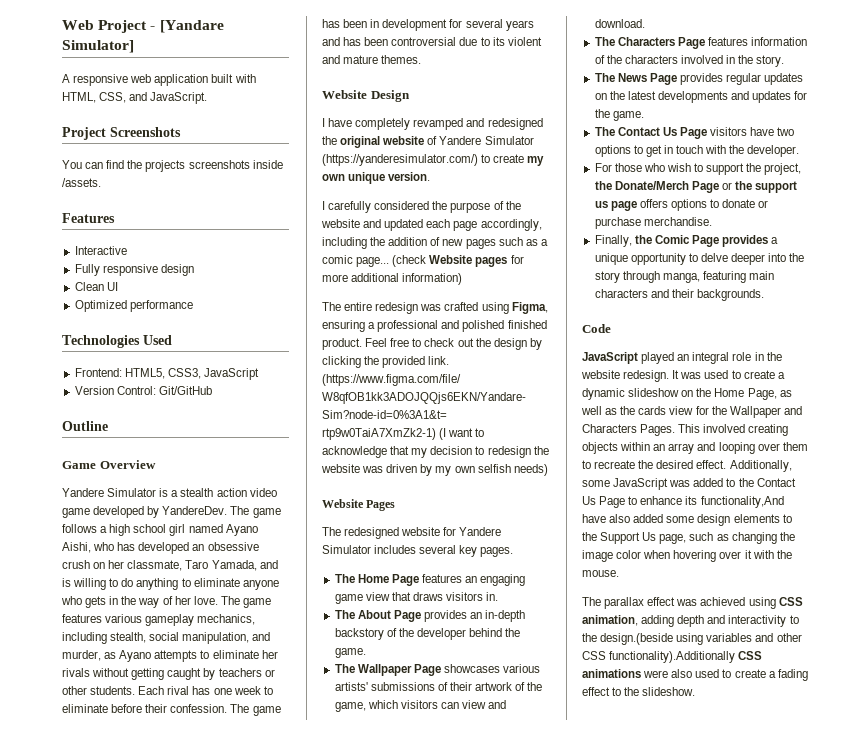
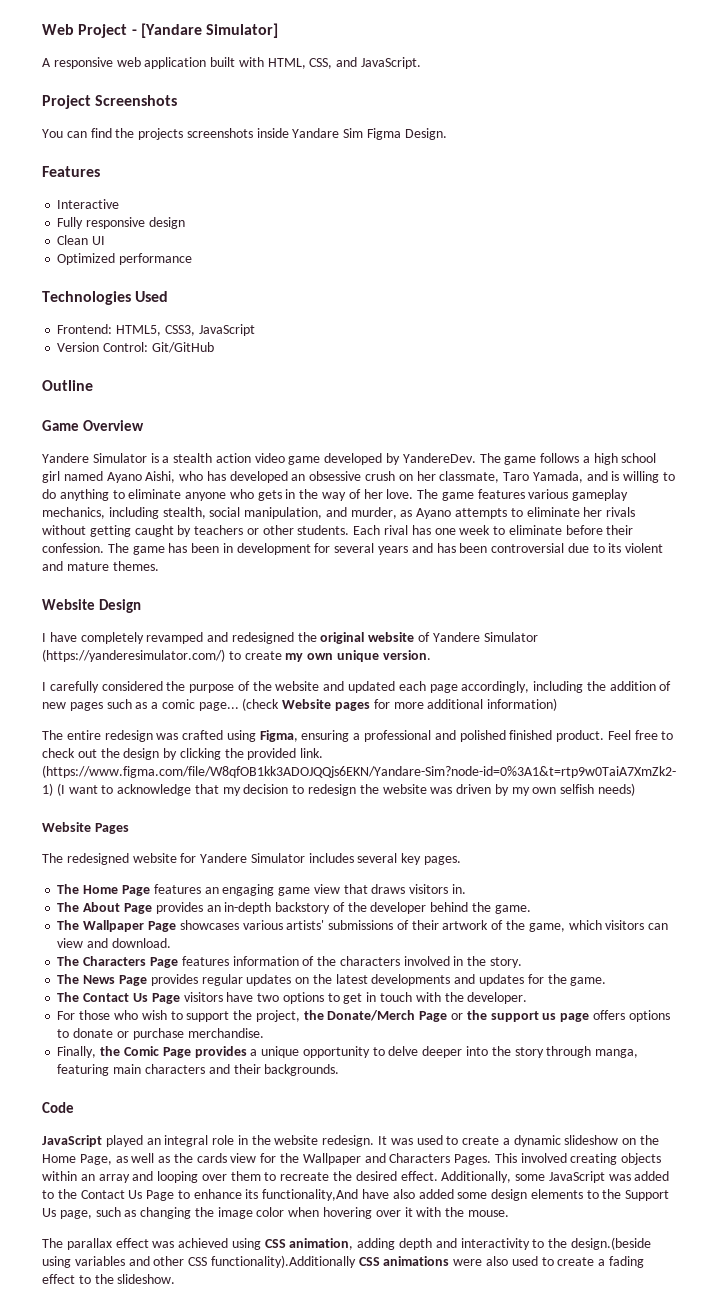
[62,178,101,187] /assets. -> [292,128,447,140] Yandare Sim Figma Design.

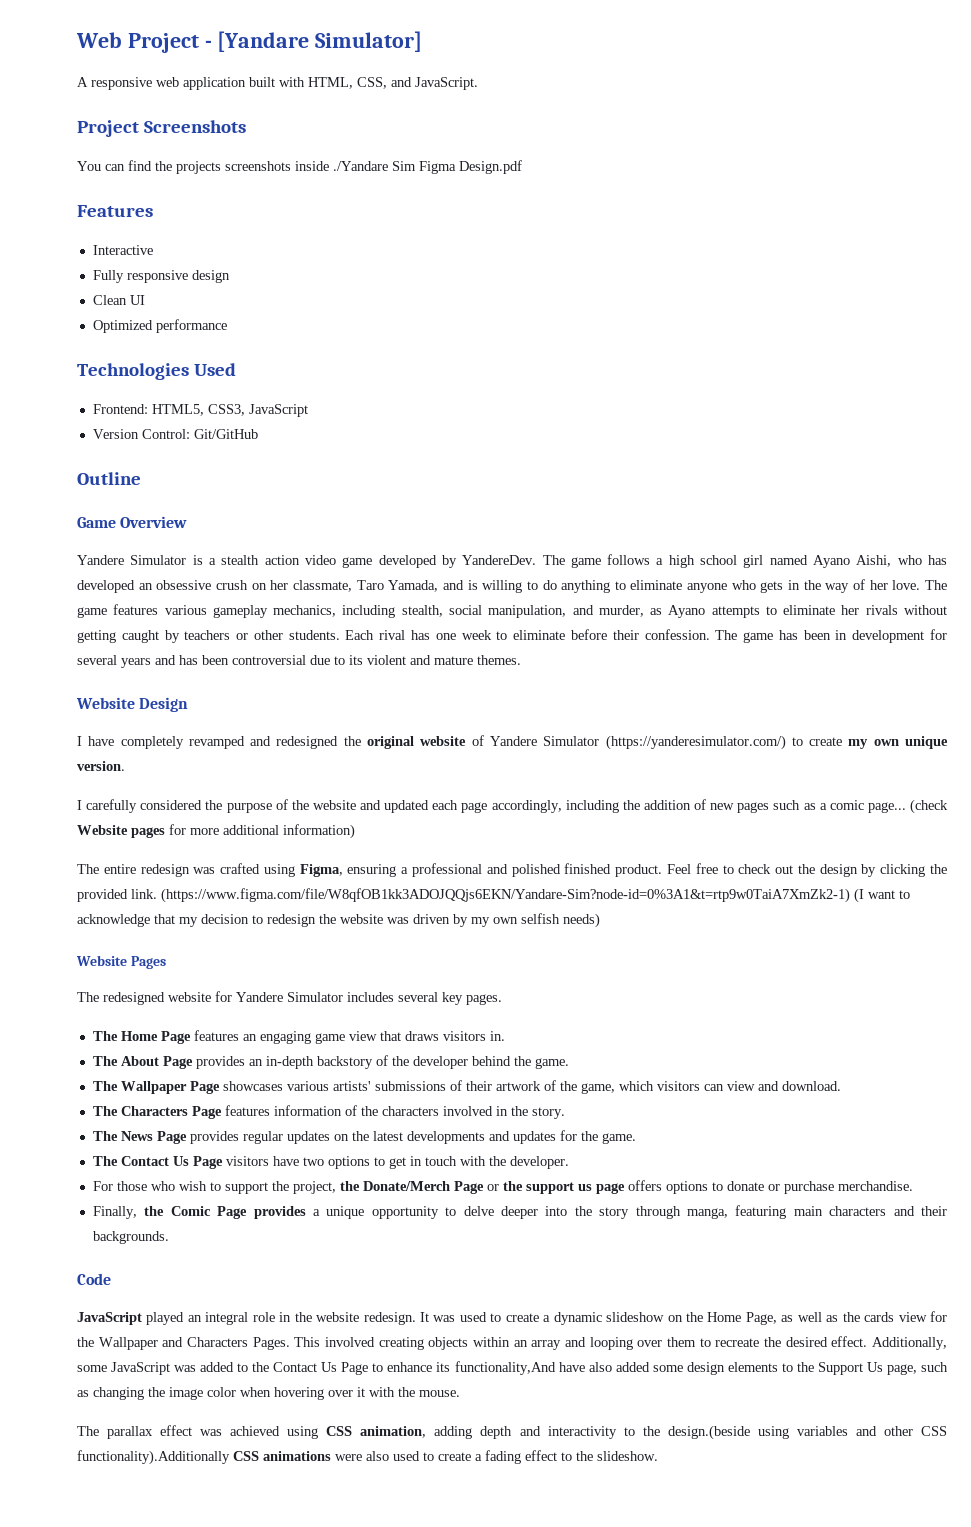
[292,128,340,138] Yandare -> [333,161,388,171] ./Yandare
[404,128,447,140] Design. -> [459,160,522,174] Design.pdf

